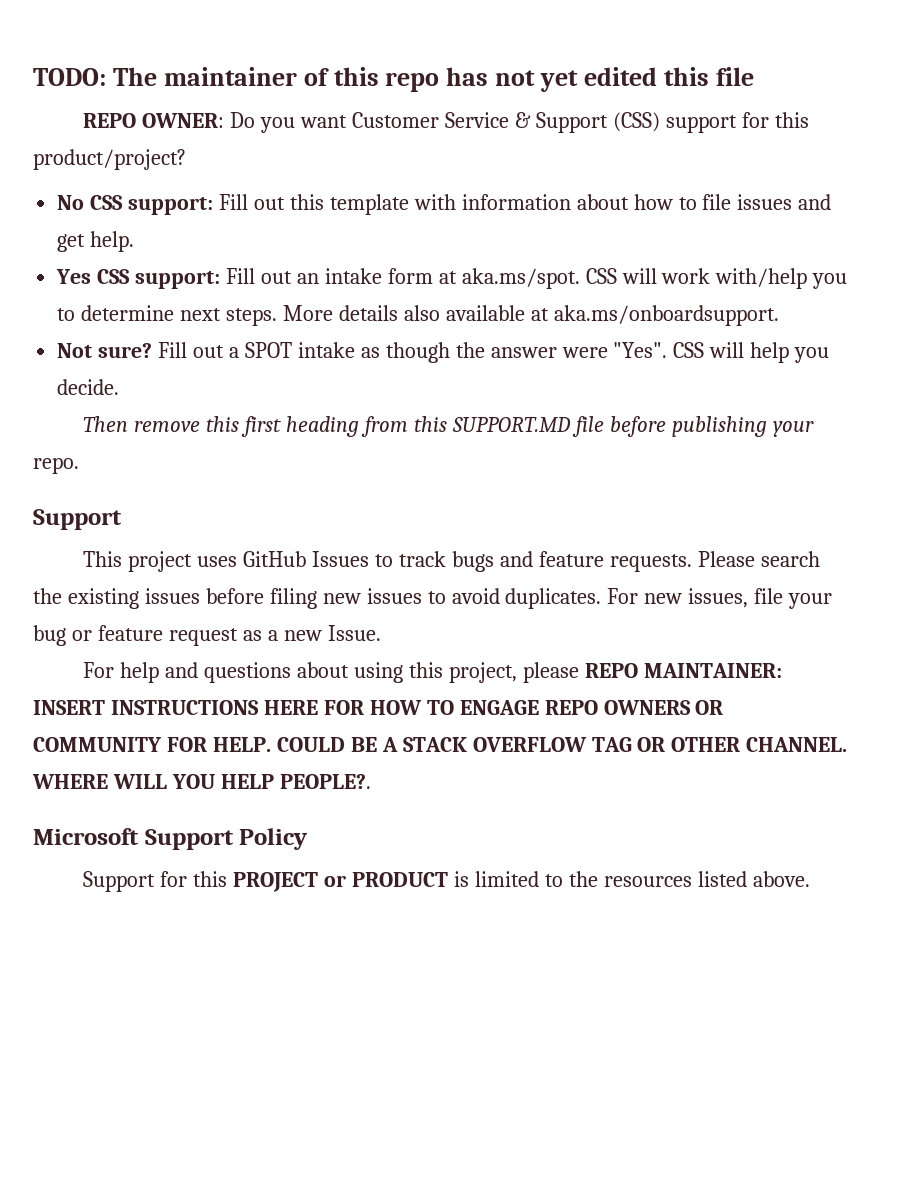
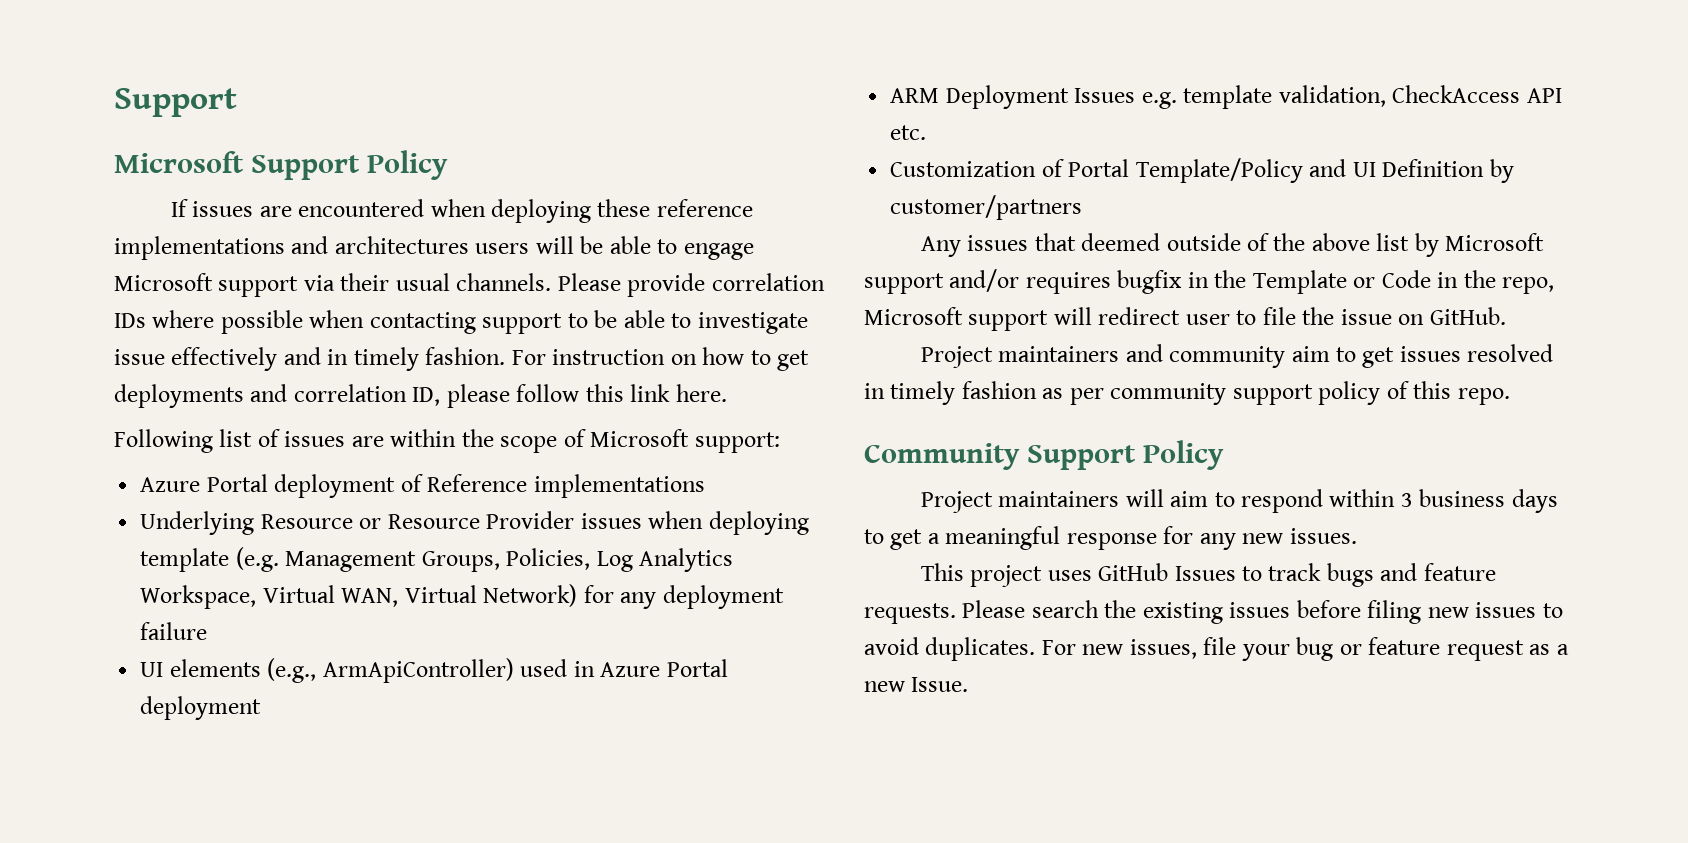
[33,67,754,92] [83,112,809,133] [33,149,186,170] [57,194,832,215] [57,231,135,252] [56,268,848,289] [57,305,779,326] [57,342,830,363] [57,379,120,395] [83,416,814,437] TODO: The maintainer of this repo has not yet edited this file // REPO OWNER: Do you want Customer Service & Support (CSS) support for this product/project? // No CSS support: Fill out this template with information about how to file issues and get help. // Yes CSS support: Fill out an intake form at aka.ms/spot. CSS will work with/help you to determine next steps. More details also available at aka.ms/onboardsupport. // Not sure? Fill out a SPOT intake as though the answer were "Yes". CSS will help you decide. // Then remove this first heading from this SUPPORT.MD file before publishing your -> [114,88,237,117] [114,150,449,180] [170,199,753,223] [114,236,754,260] [114,273,825,297] [114,310,808,334] [114,347,810,371] [114,384,727,408] [114,429,780,453] [140,474,705,498] [140,511,809,535] [140,547,734,572] [140,584,784,609] [140,622,208,640] [140,658,728,683] [140,696,262,720] [890,85,1562,109] [890,125,927,140] [890,158,1514,183] [890,195,1083,220] [920,233,1545,257] [864,269,1555,294] [864,307,1506,331] [920,344,1554,368] [864,381,1452,405] Support // Microsoft Support Policy // If issues are encountered when deploying these reference implementations and architectures users will be able to engage Microsoft support via their usual channels. Please provide correlation IDs where possible when contacting support to be able to investigate issue effectively and in timely fashion. For instruction on how to get deployments and correlation ID, please follow this link here. // Following list of issues are within the scope of Microsoft support: // Azure Portal deployment of Reference implementations // Underlying Resource or Resource Provider issues when deploying template (e.g. Management Groups, Policies, Log Analytics Workspace, Virtual WAN, Virtual Network) for any deployment failure // UI elements (e.g., ArmApiController) used in Azure Portal deployment // ARM Deployment Issues e.g. template validation, CheckAccess API etc. // Customization of Portal Template/Policy and UI Definition by customer/partners // Any issues that deemed outside of the above list by Microsoft support and/or requires bugfix in the Template or Code in the repo, Microsoft support will redirect user to file the issue on GitHub. // Project maintainers and community aim to get issues resolved in timely fashion as per community support policy of this
[33,509,122,530] Support -> [864,440,1225,470] [920,489,1558,513] [864,526,1357,550] Community Support Policy // Project maintainers will aim to respond within 3 business days to get a meaningful response for any new issues.
[83,662,782,683] [33,700,724,715] [33,737,848,752] [32,774,371,789] [33,828,309,850] [83,871,810,892] // For help and questions about using this project, please REPO MAINTAINER: INSERT INSTRUCTIONS HERE FOR HOW TO ENGAGE REPO OWNERS OR COMMUNITY FOR HELP. COULD BE A STACK OVERFLOW TAG OR OTHER CHANNEL. WHERE WILL YOU HELP PEOPLE?. // Microsoft Support Policy // Support for this PROJECT or PRODUCT is limited to the resources listed above. -> (969, 684) none

